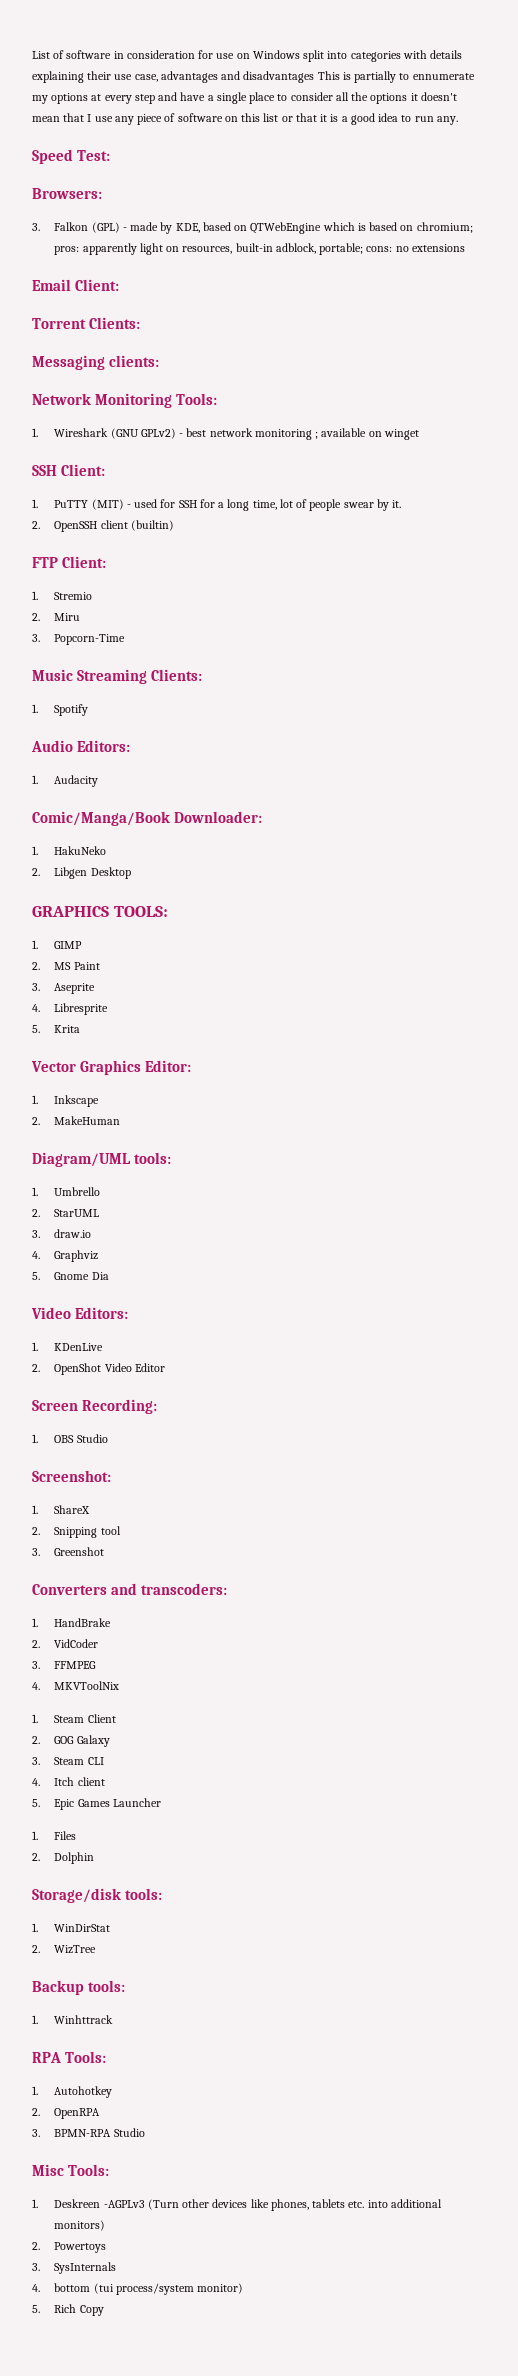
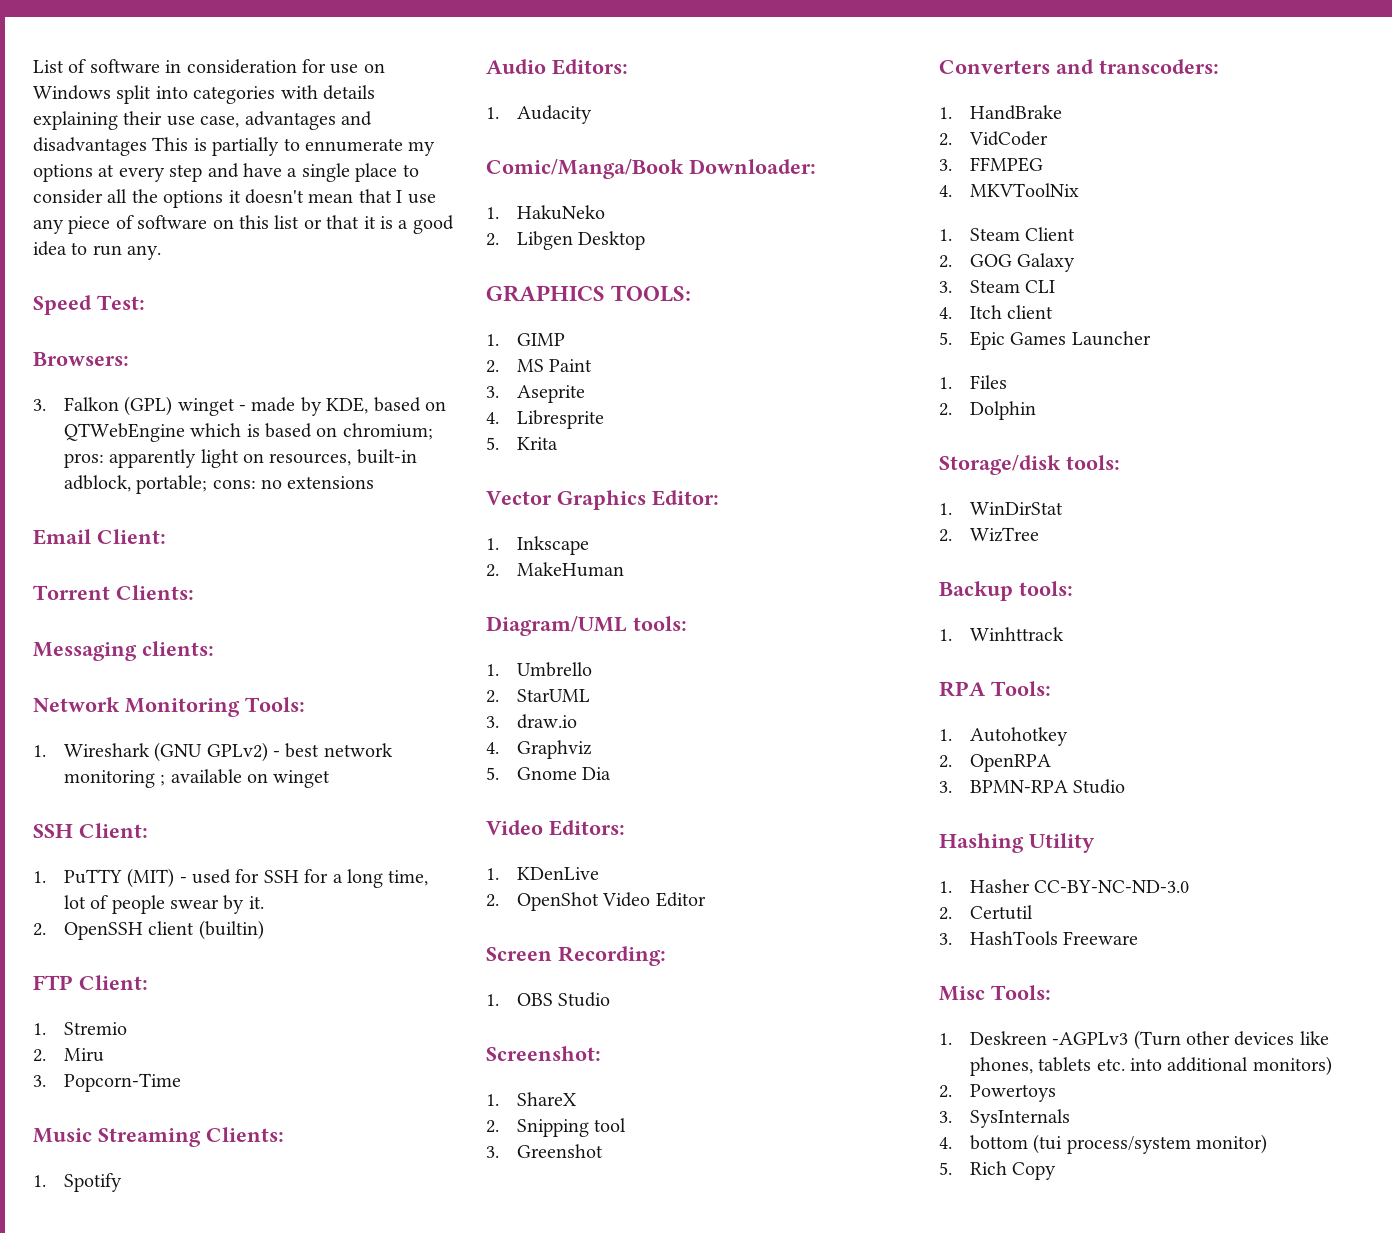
(120, 227) none -> [177,398,235,416] winget
(145, 2132) none -> [939,833,1095,853] [939,879,1190,893] [939,905,1033,920] [939,931,1139,945] // Hashing Utility // 1. Hasher CC-BY-NC-ND-3.0 // 2. Certutil // 3. HashTools Freeware

